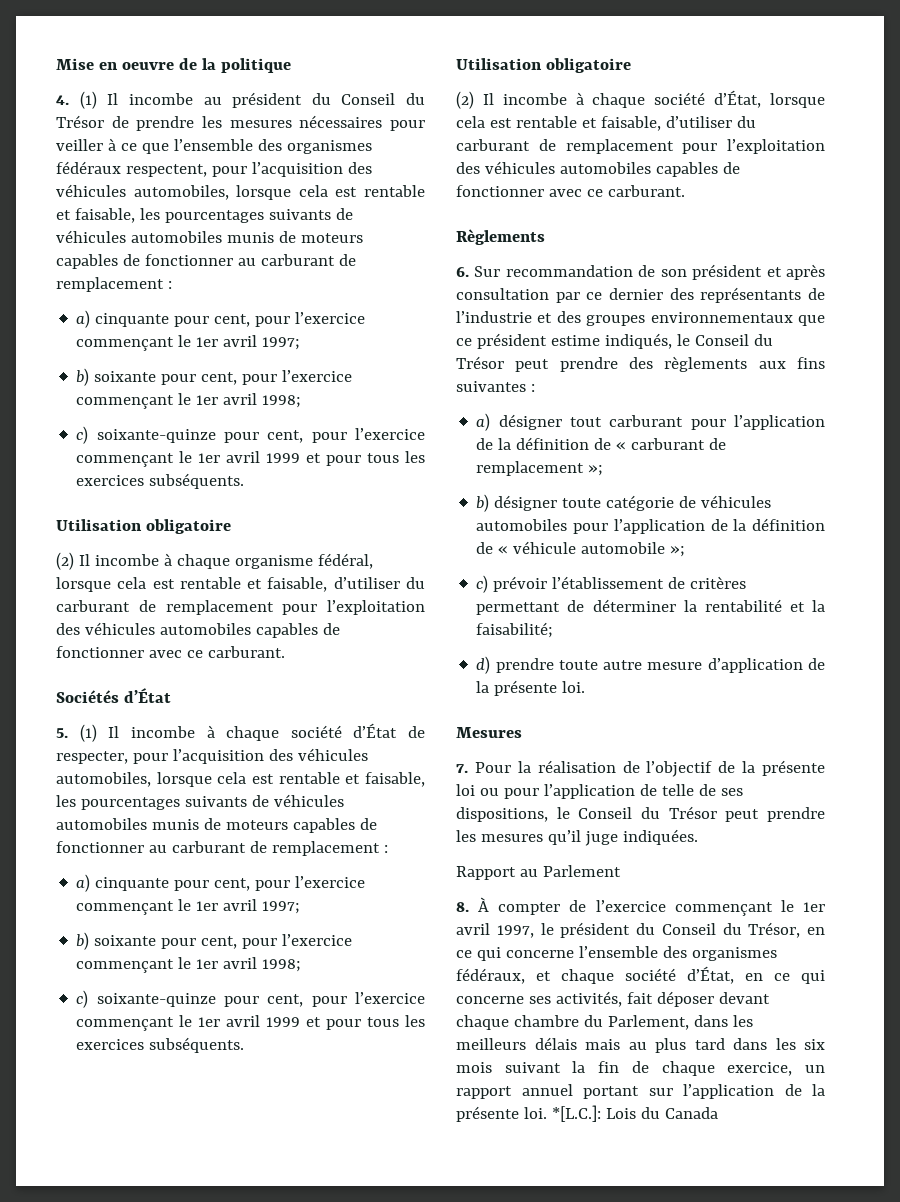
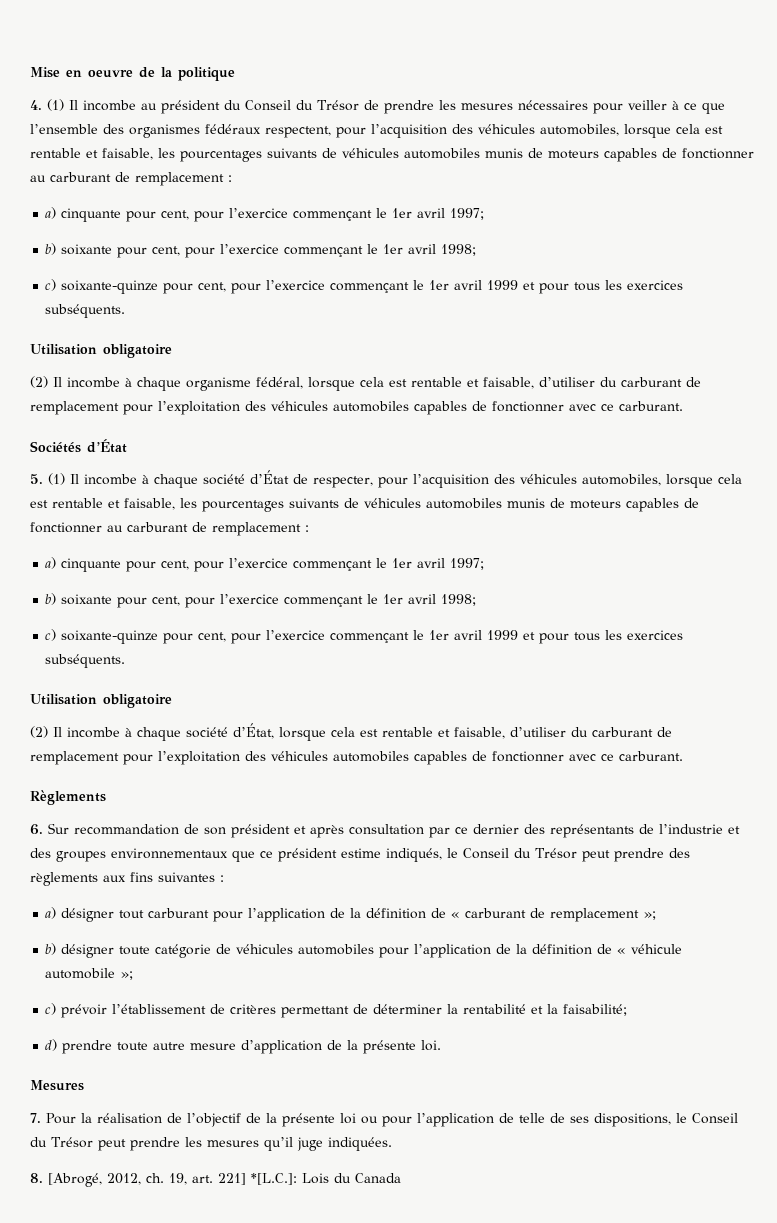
[456,865,621,880] [456,897,825,916] [456,922,825,938] [456,946,777,961] [456,966,825,984] [456,991,770,1007] [456,1015,753,1030] [456,1037,825,1053] [456,1061,825,1076] [456,1084,825,1099] [456,1106,547,1122] Rapport au Parlement // 8. À compter de l’exercice commençant le 1er avril 1997, le président du Conseil du Trésor, en ce qui concerne l’ensemble des organismes fédéraux, et chaque société d’État, en ce qui concerne ses activités, fait déposer devant chaque chambre du Parlement, dans les meilleurs délais mais au plus tard dans les six mois suivant la fin de chaque exercice, un rapport annuel portant sur l’application de la présente loi. -> [30,1173,246,1187] 8. [Abrogé, 2012, ch. 19, art. 221]

